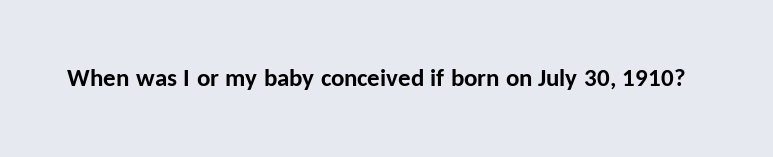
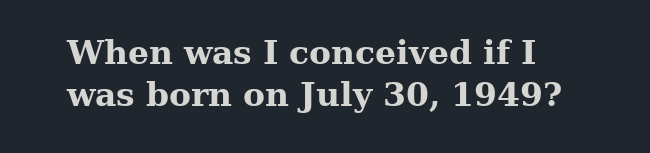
[196,69,445,90] or my baby conceived if -> [289,39,536,64] [66,89,135,106] conceived if I was
[622,69,687,86] 1910? -> [451,82,562,106] 1949?

